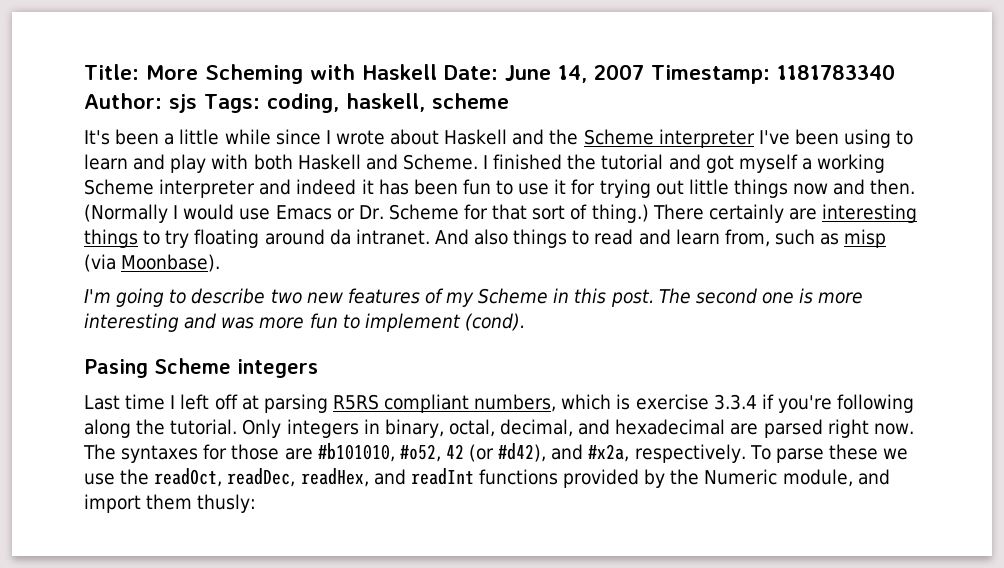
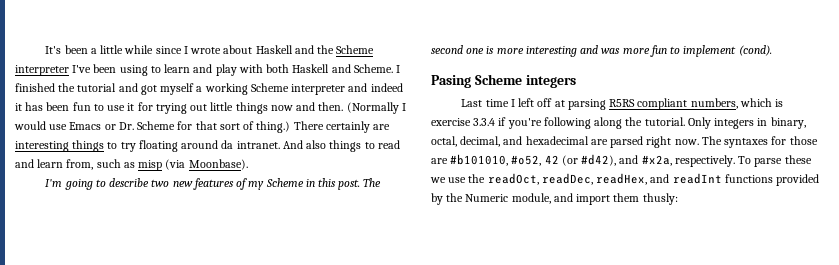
[84,64,895,84] [84,93,509,113] Title: More Scheming with Haskell Date: June 14, 2007 Timestamp: 1181783340 Author: sjs Tags: coding, haskell, scheme // -> (45, 50) none

